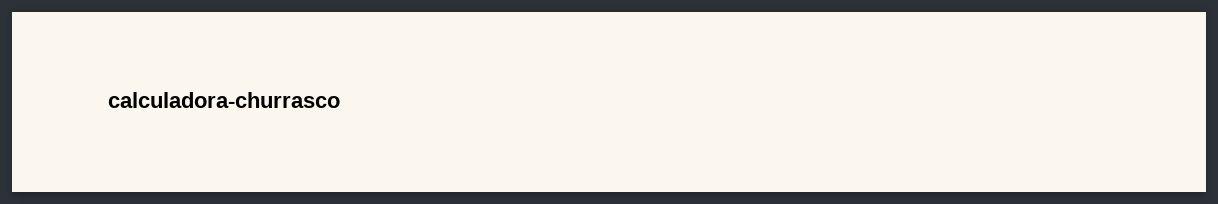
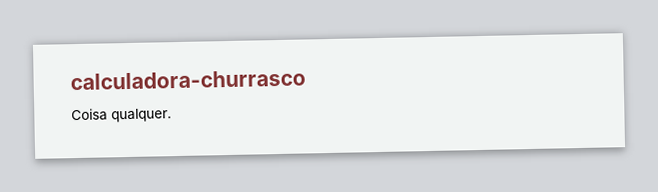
(340, 100) none -> [71,108,172,123] // Coisa qualquer.

